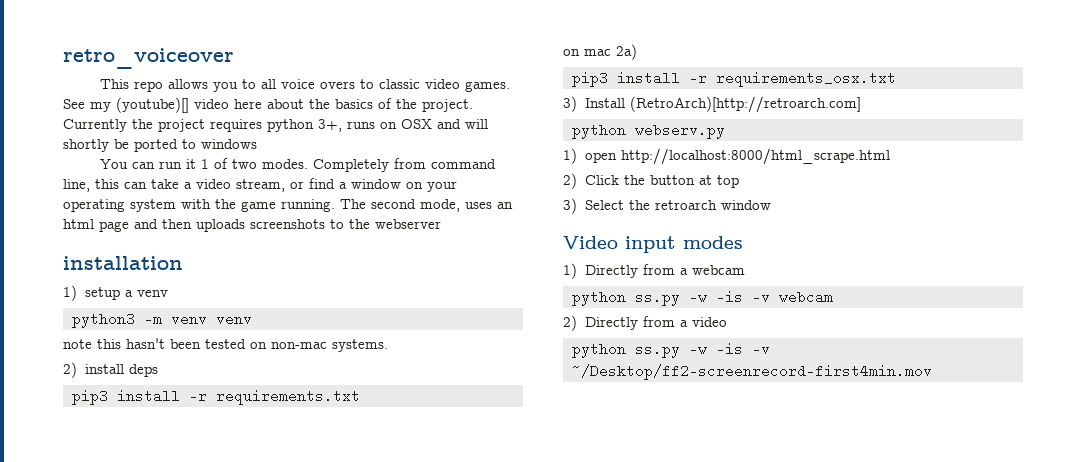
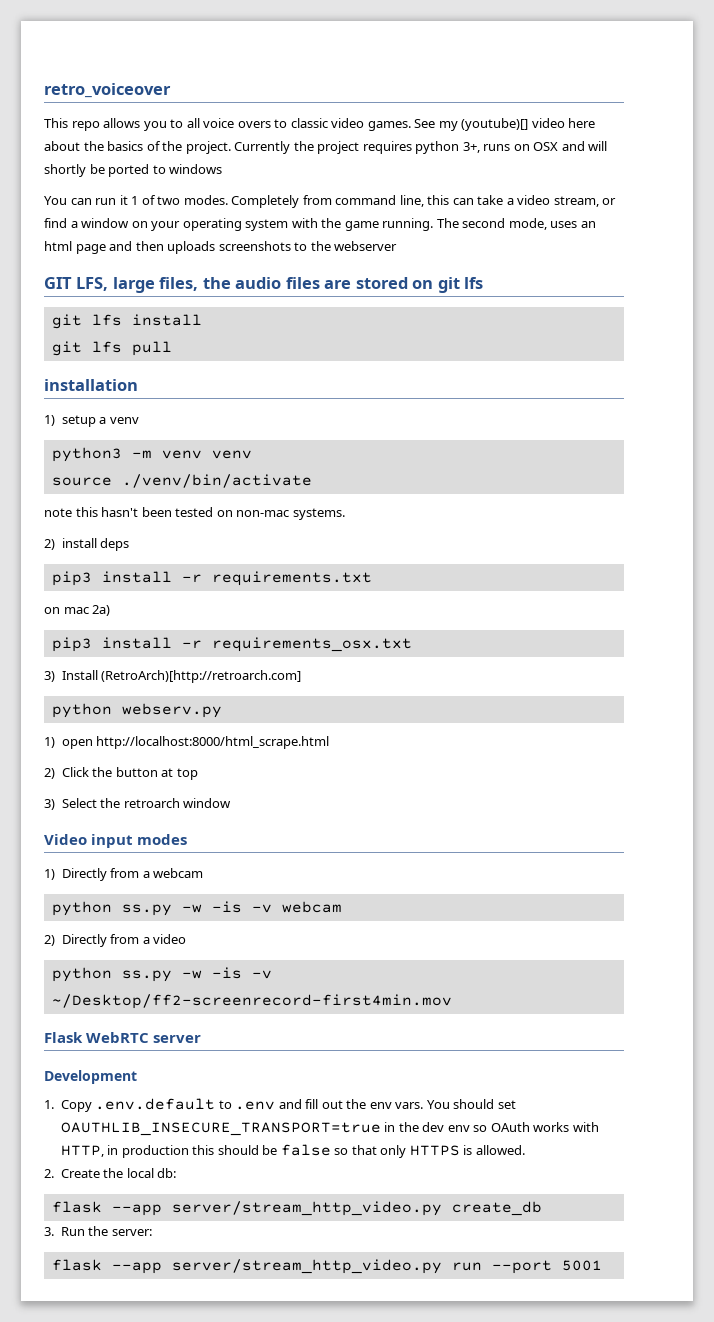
(441, 224) none -> [44,277,484,293] [51,314,202,329] [51,341,172,356] // GIT LFS, large files, the audio files are stored on git lfs // git lfs install // git lfs pull
(252, 319) none -> [51,474,312,488] // source ./venv/bin/activate
(932, 372) none -> [44,1032,202,1043] [44,1070,137,1084] [44,1098,516,1112] [60,1122,599,1136] [60,1144,525,1158] [44,1168,177,1178] [51,1201,542,1216] [44,1226,152,1236] [51,1259,602,1274] // Flask WebRTC server // Development // 1. Copy .env.default to .env and fill out the env vars. You should set OAUTHLIB_INSECURE_TRANSPORT=true in the dev env so OAuth works with HTTP, in production this should be false so that only HTTPS is allowed. // 2. Create the local db: // flask --app server/stream_http_video.py create_db // 3. Run the server: // flask --app server/stream_http_video.py run --port 5001

